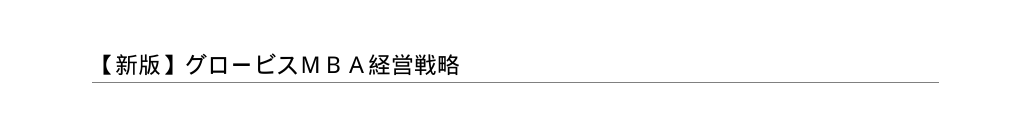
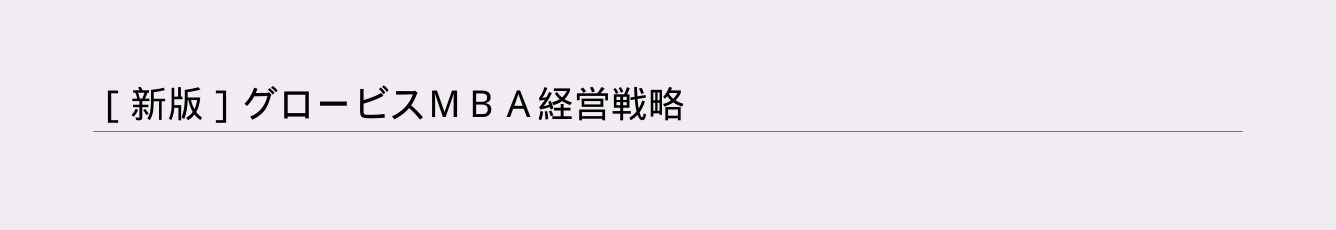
[92,54,184,76] 【新版】 -> [93,86,241,123] ［新版］

